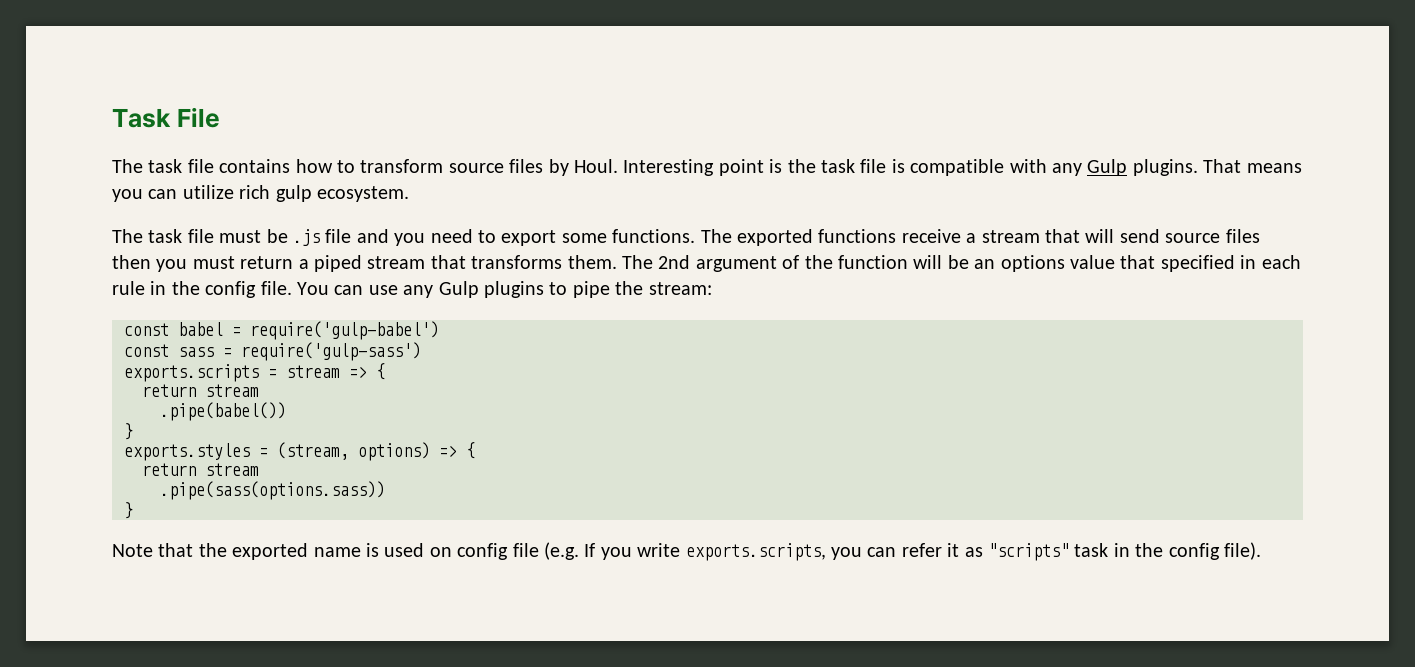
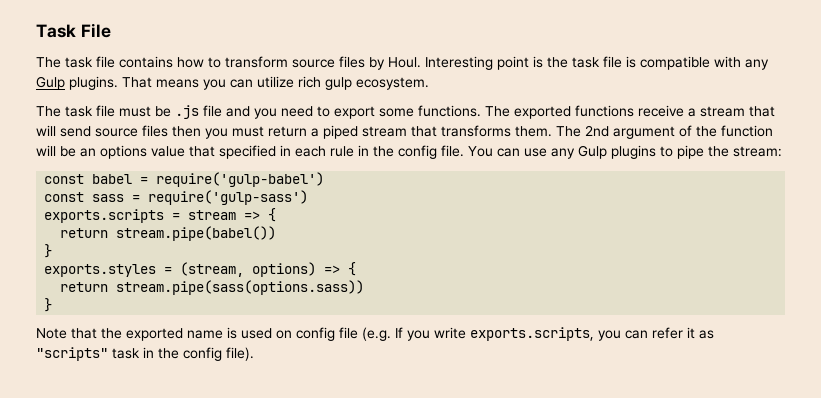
[205,384,259,397] [160,402,286,421] stream // .pipe(babel()) -> [116,226,277,241] stream.pipe(babel())
[205,463,259,476] [160,481,385,500] stream // .pipe(sass(options.sass)) -> [116,280,365,295] stream.pipe(sass(options.sass))

